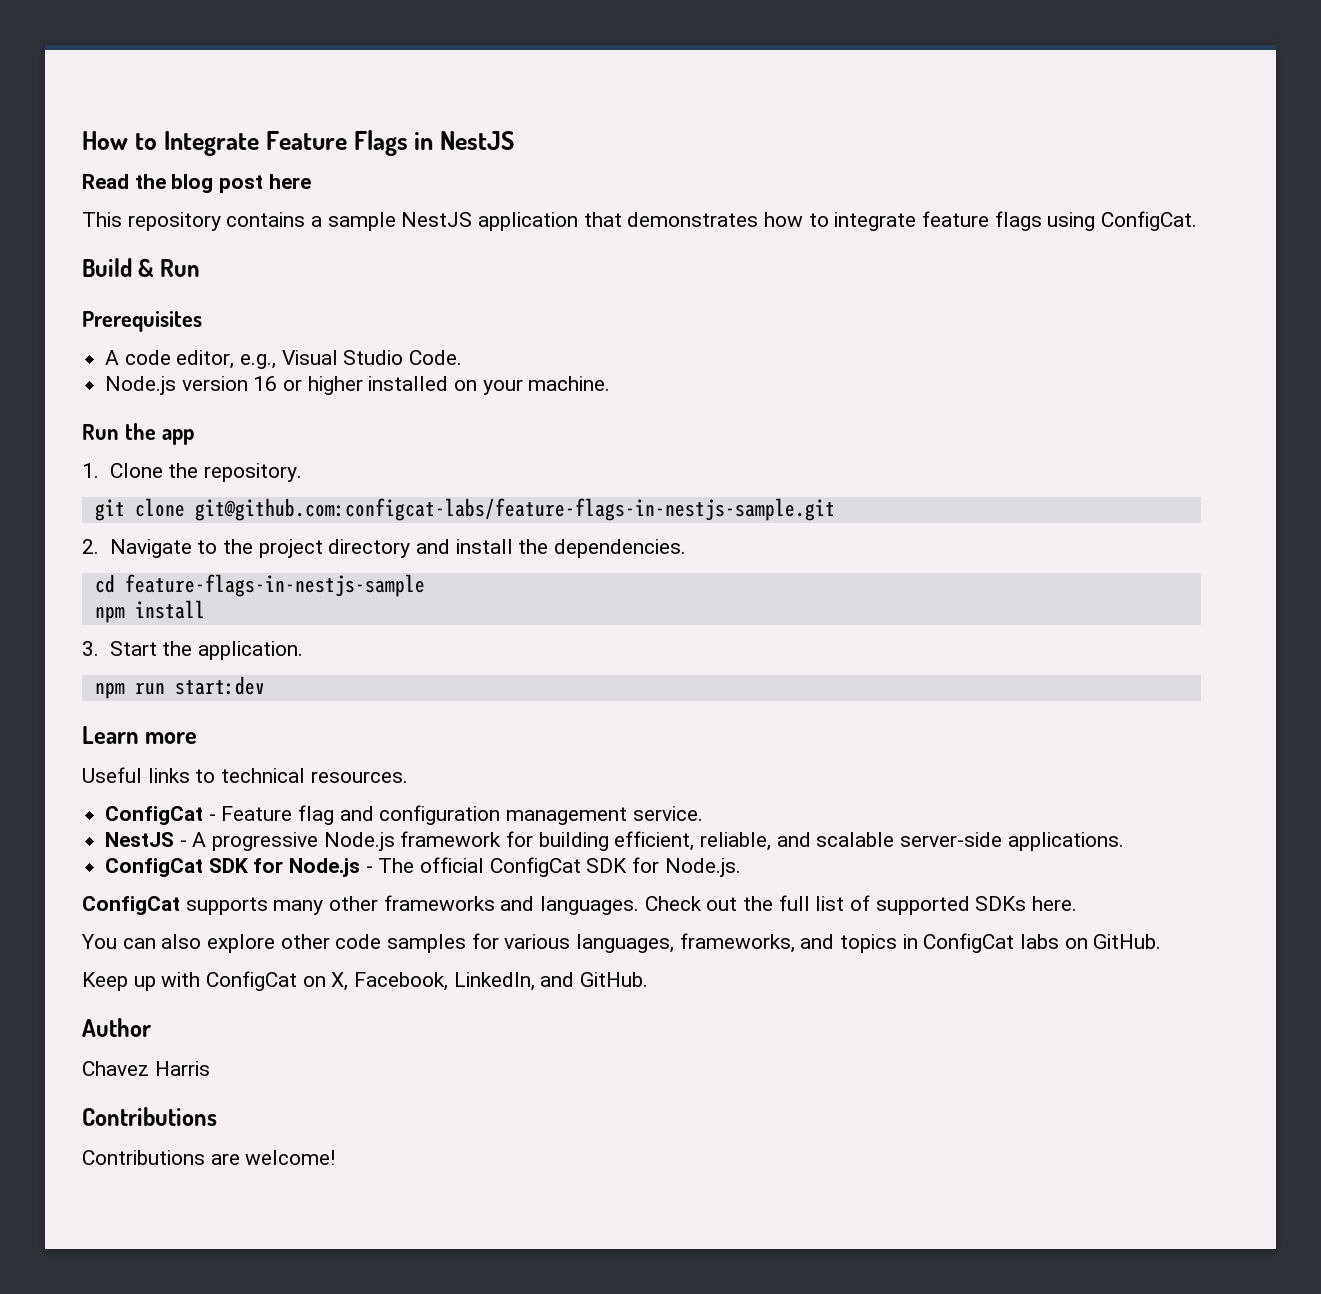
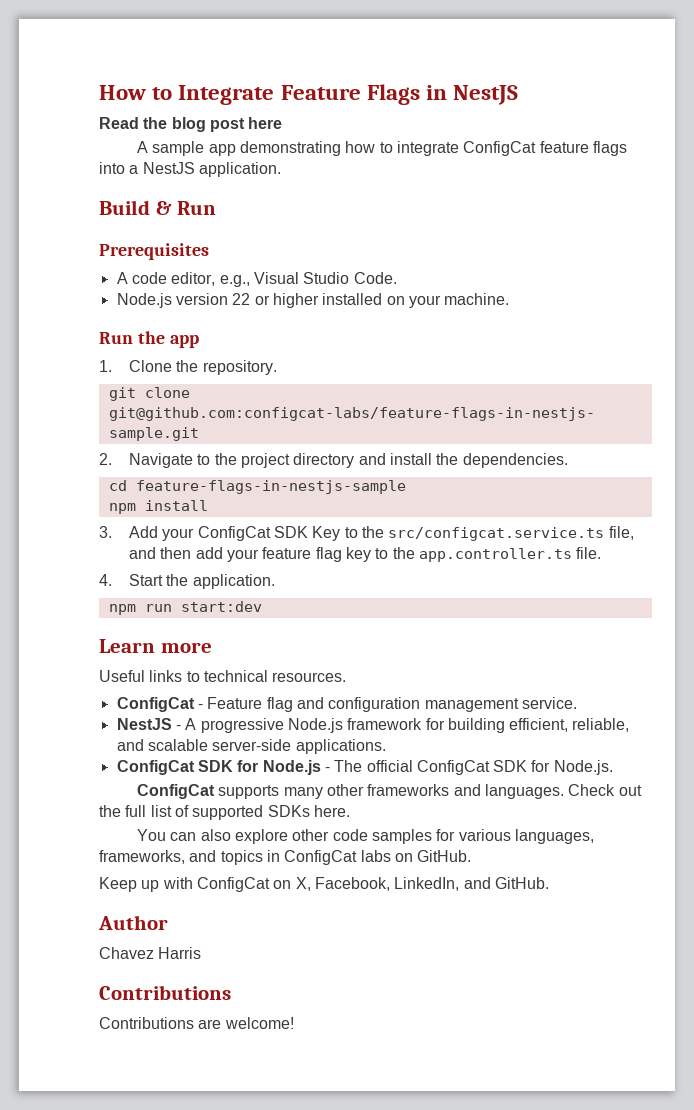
[82,212,759,231] This repository contains a sample NestJS application that demonstrates -> [137,141,342,156] A sample app demonstrating
(917, 221) none -> [463,141,537,156] ConfigCat
[1047,211,1198,231] using ConfigCat. -> [99,162,281,177] into a NestJS application.
[253,376,278,391] 16 -> [232,293,251,305] 22
(99, 648) none -> [129,526,634,541] [129,547,602,562] [99,574,112,586] Add your ConfigCat SDK Key to the src/configcat.service.ts file, and then add your feature flag key to the app.controller.ts file. // 4.

